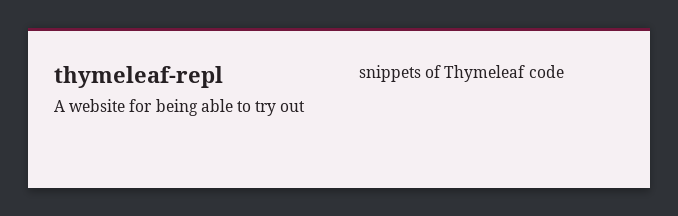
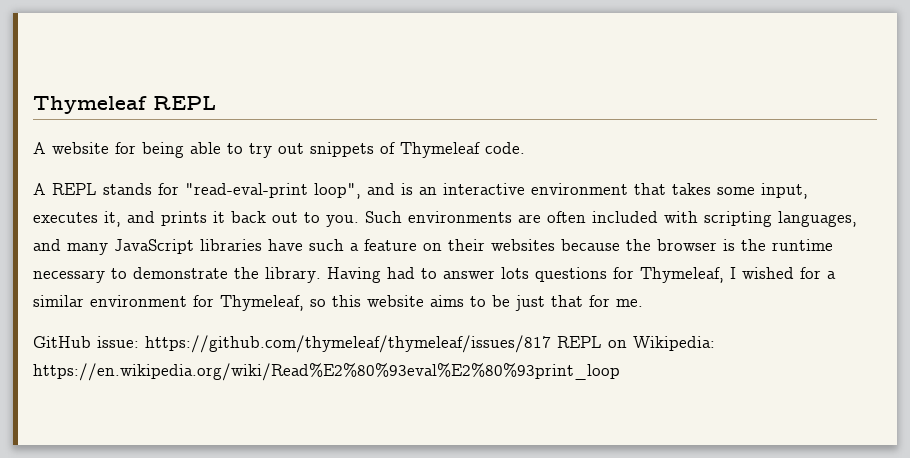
[54,66,223,88] thymeleaf-repl -> [33,96,216,114] Thymeleaf REPL
[528,65,564,78] code -> [485,142,525,154] [33,183,808,199] [33,211,857,227] [33,239,833,255] [33,267,836,283] [33,295,643,311] [33,335,715,353] [33,363,620,381] code. // A REPL stands for "read-eval-print loop", and is an interactive environment that takes some input, executes it, and prints it back out to you. Such environments are often included with scripting languages, and many JavaScript libraries have such a feature on their websites because the browser is the runtime necessary to demonstrate the library. Having had to answer lots questions for Thymeleaf, I wished for a similar environment for Thymeleaf, so this website aims to be just that for me. // GitHub issue: https://github.com/thymeleaf/thymeleaf/issues/817 REPL on Wikipedia: https://en.wikipedia.org/wiki/Read%E2%80%93eval%E2%80%93print_loop

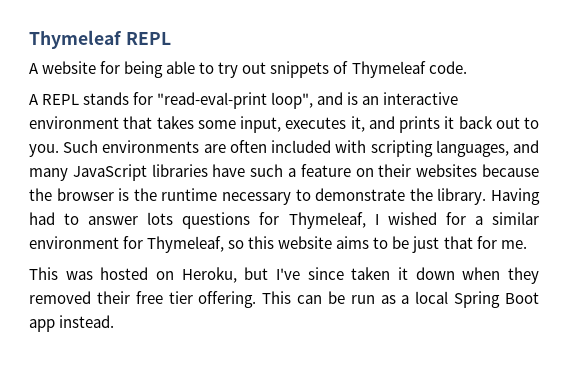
[33,335,715,353] [33,363,620,381] GitHub issue: https://github.com/thymeleaf/thymeleaf/issues/817 REPL on Wikipedia: https://en.wikipedia.org/wiki/Read%E2%80%93eval%E2%80%93print_loop -> [29,267,540,284] [29,291,540,308] [29,315,115,332] This was hosted on Heroku, but I've since taken it down when they removed their free tier offering. This can be run as a local Spring Boot app instead.

